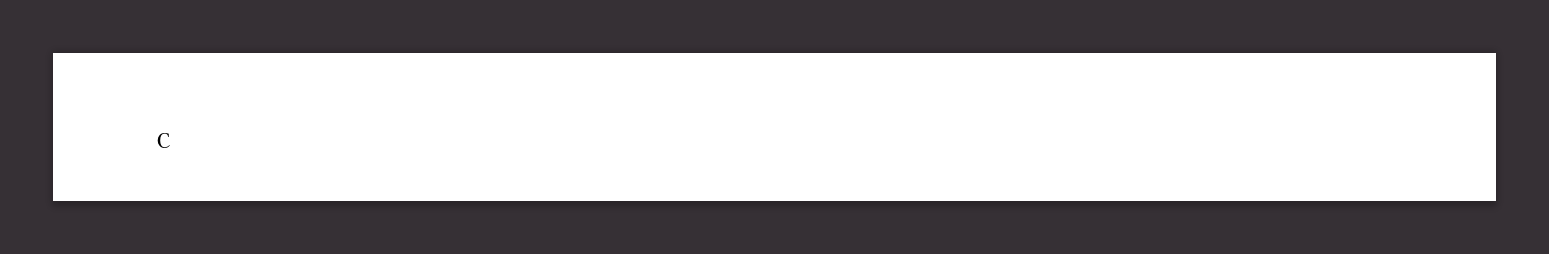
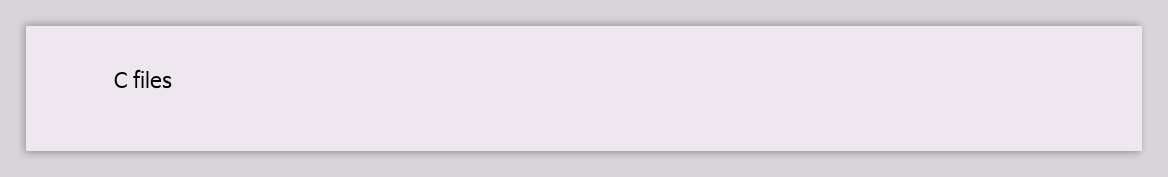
(170, 140) none -> [132,69,172,89] files

